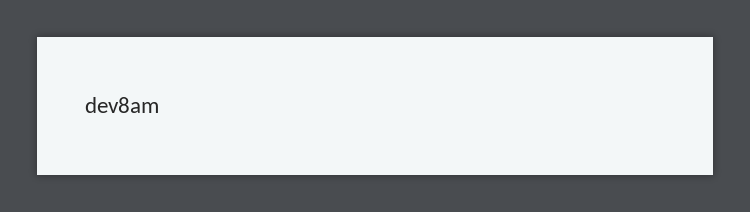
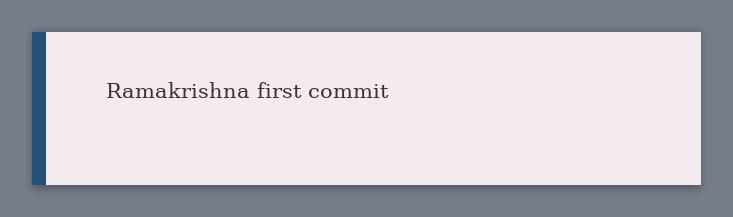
[85,97,159,113] dev8am -> [106,82,389,98] Ramakrishna first commit

